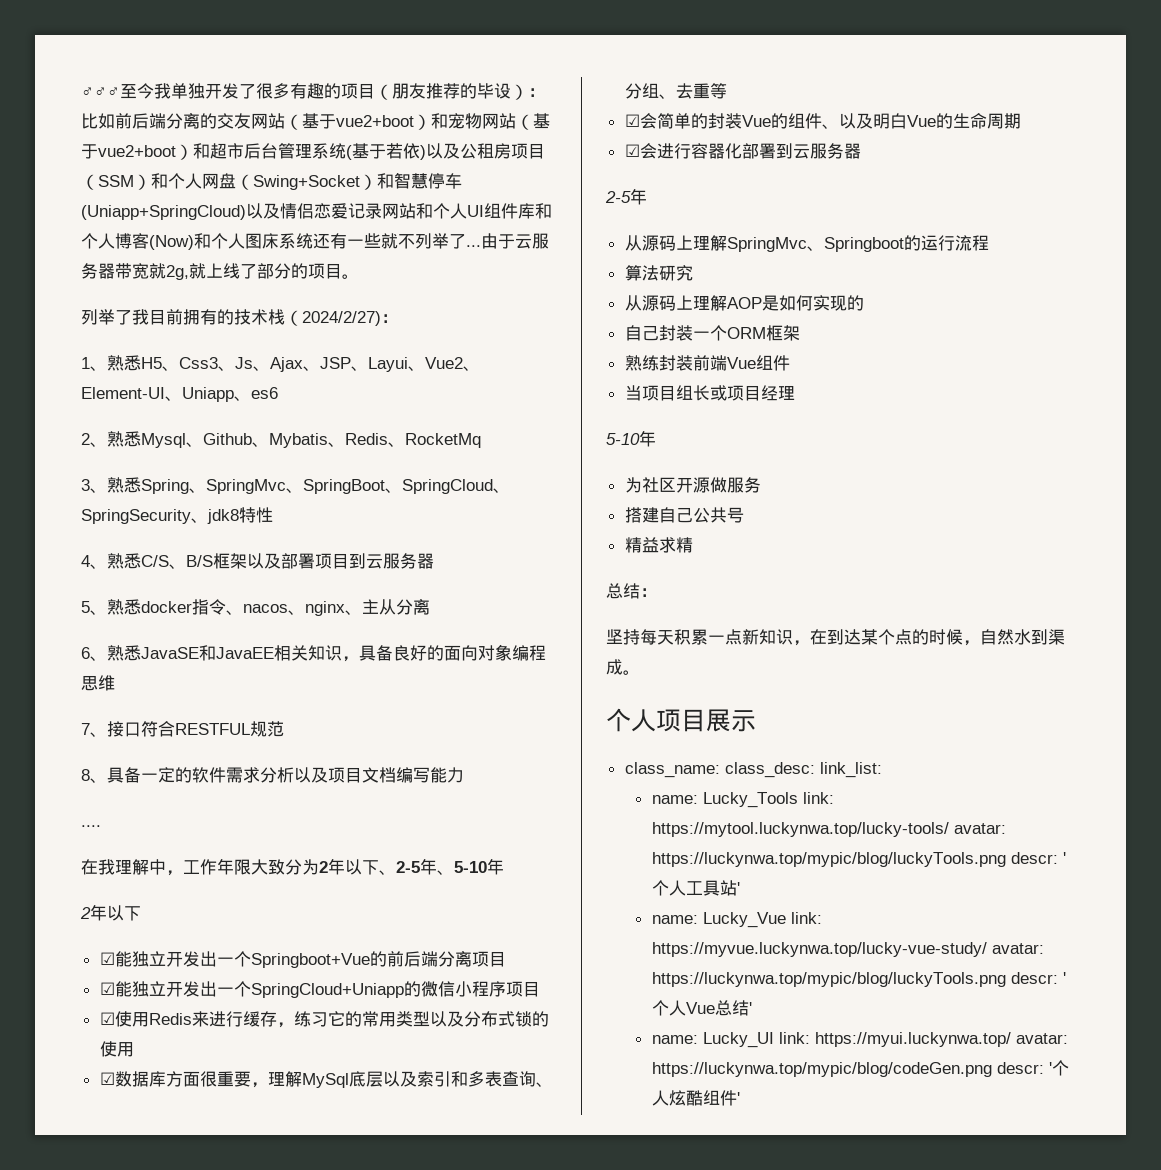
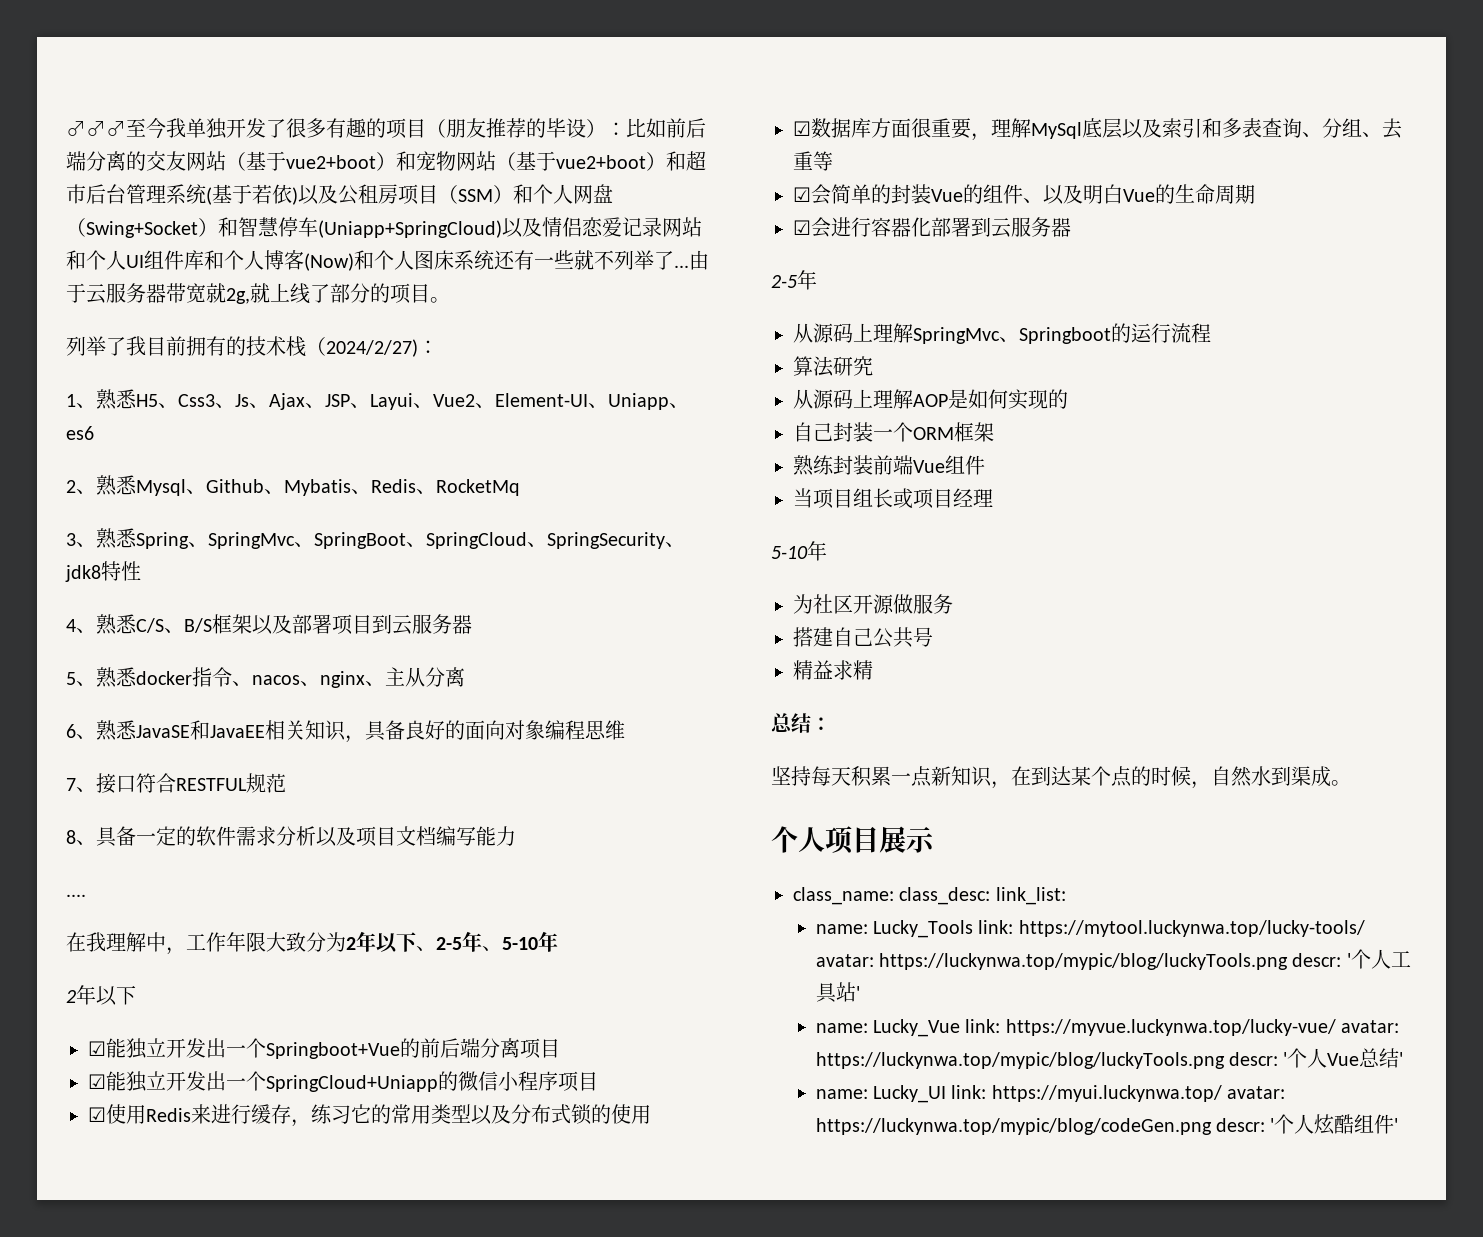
[651,942,987,957] https://myvue.luckynwa.top/lucky-vue-study/ -> [1005,1019,1336,1036] https://myvue.luckynwa.top/lucky-vue/

